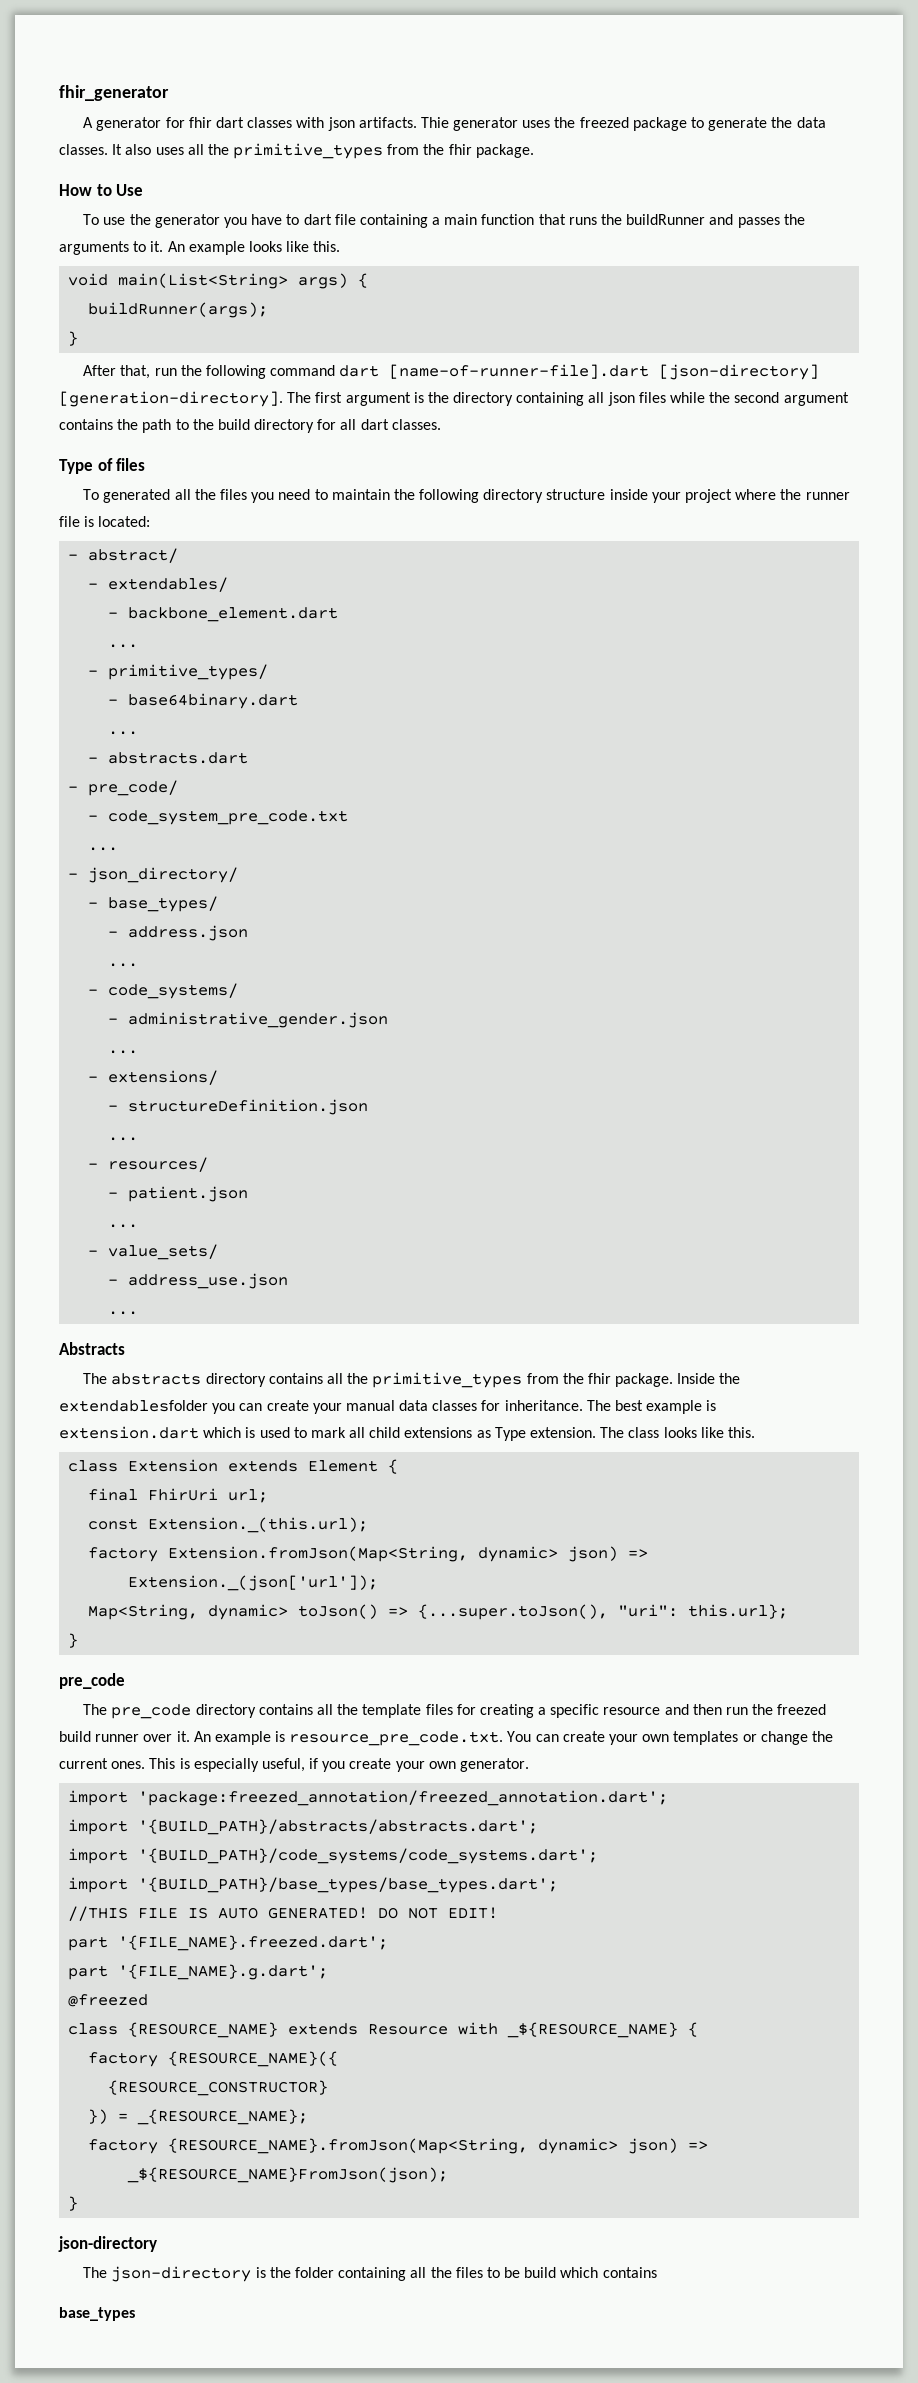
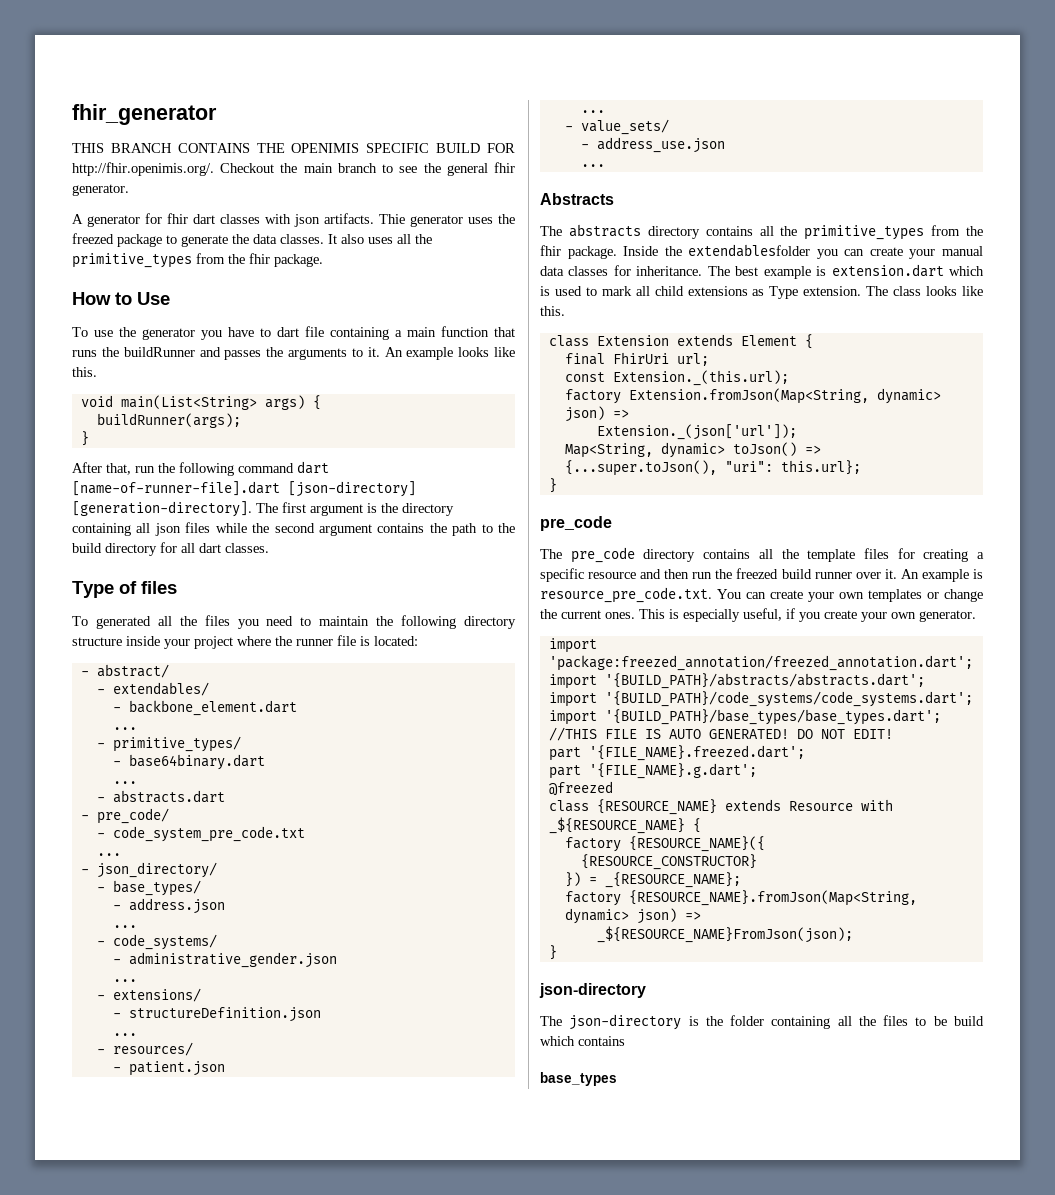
(169, 93) none -> [72,143,515,153] [72,162,515,176] [72,184,129,196] // THIS BRANCH CONTAINS THE OPENIMIS SPECIFIC BUILD FOR http://fhir.openimis.org/. Checkout the main branch to see the general fhir generator.

